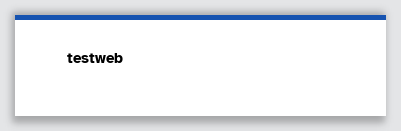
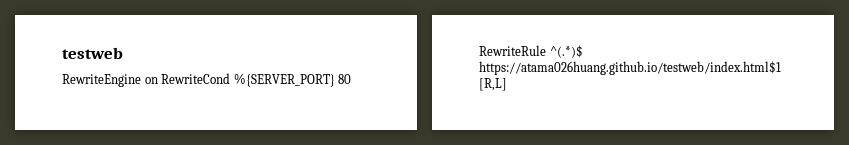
(123, 58) none -> [62,73,352,87] [479,45,583,58] [479,61,781,75] [479,78,507,91] // RewriteEngine on RewriteCond %{SERVER_PORT} 80 RewriteRule ^(.*)$ https://atama026huang.github.io/testweb/index.html$1 [R,L]

